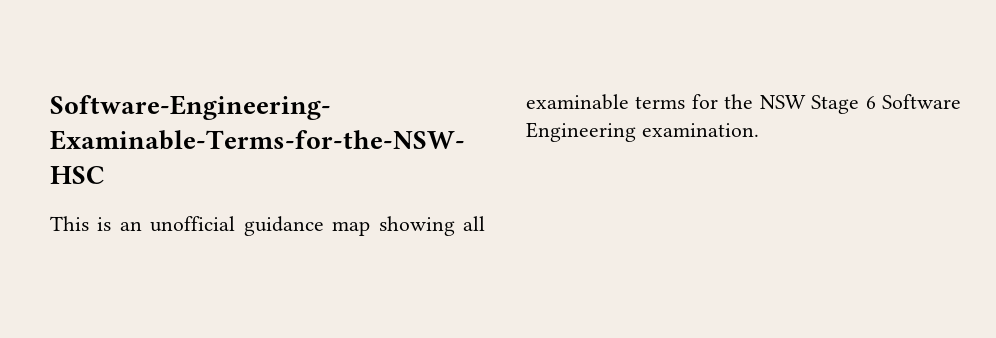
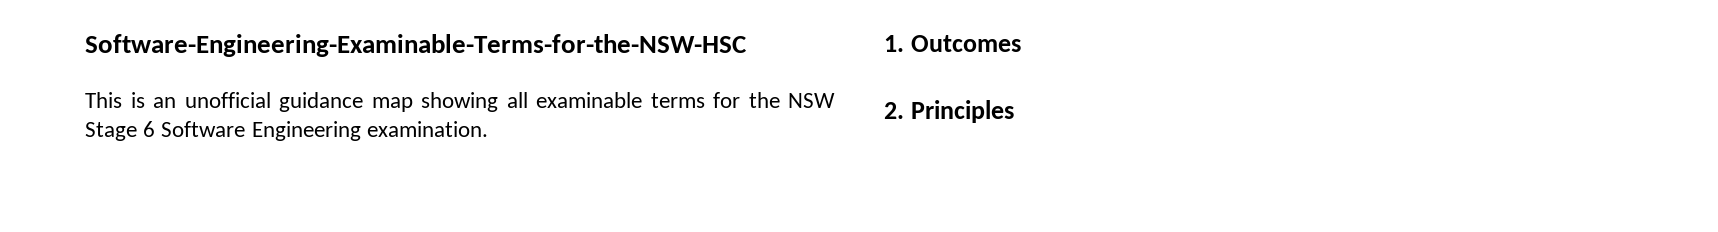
(759, 130) none -> [884,35,1021,52] [884,100,1014,123] // 1. Outcomes // 2. Principles

